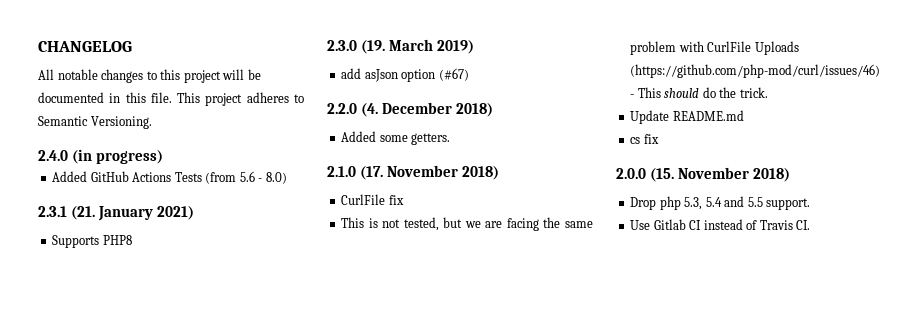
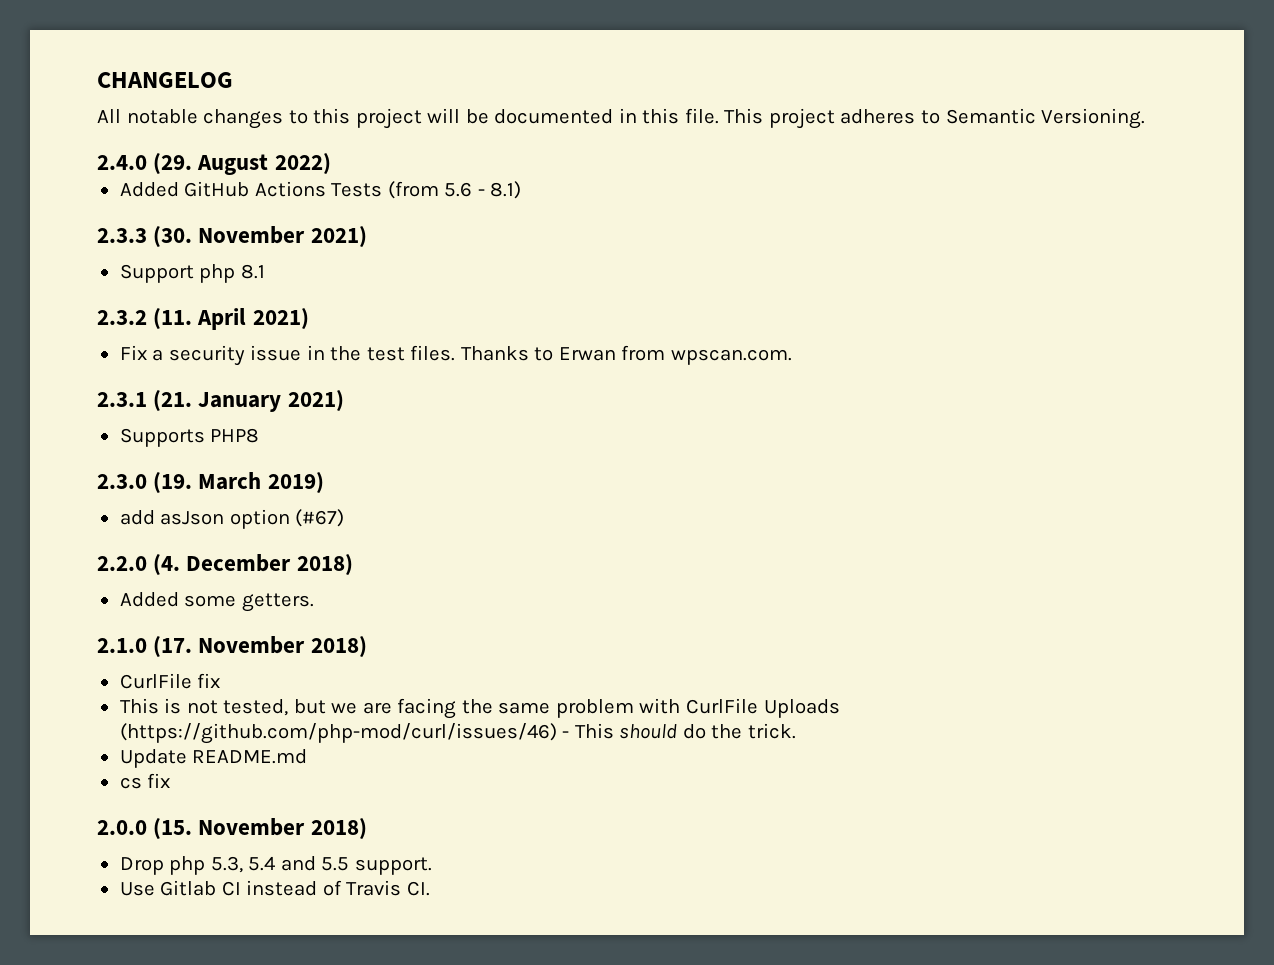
[72,149,164,164] (in progress) -> [153,153,331,175] (29. August 2022)
[265,172,287,184] 8.0) -> [490,181,522,199] [97,226,367,248] [119,264,265,283] [97,308,309,330] [119,345,792,366] 8.1) // 2.3.3 (30. November 2021) // Support php 8.1 // 2.3.2 (11. April 2021) // Fix a security issue in the test files. Thanks to Erwan from wpscan.com.

